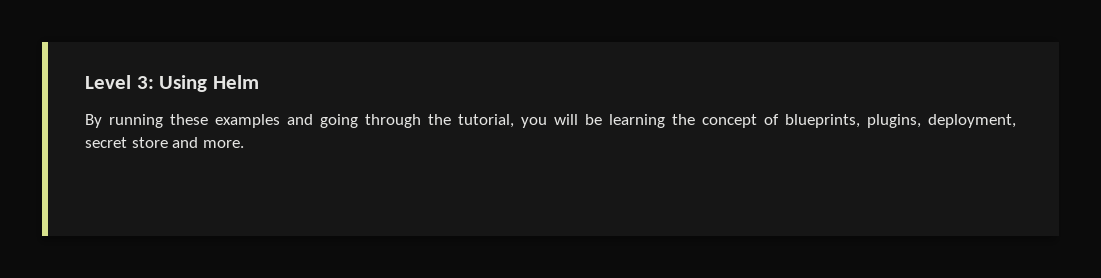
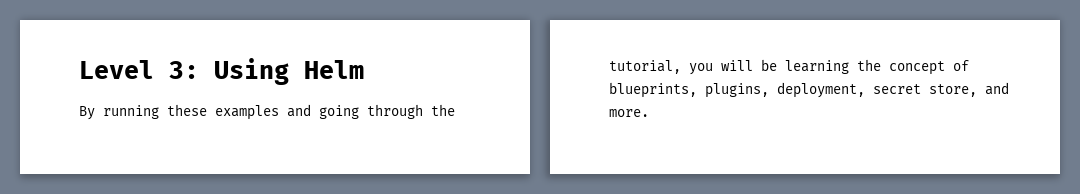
[131,137,168,148] store -> [929,84,977,97] store,

